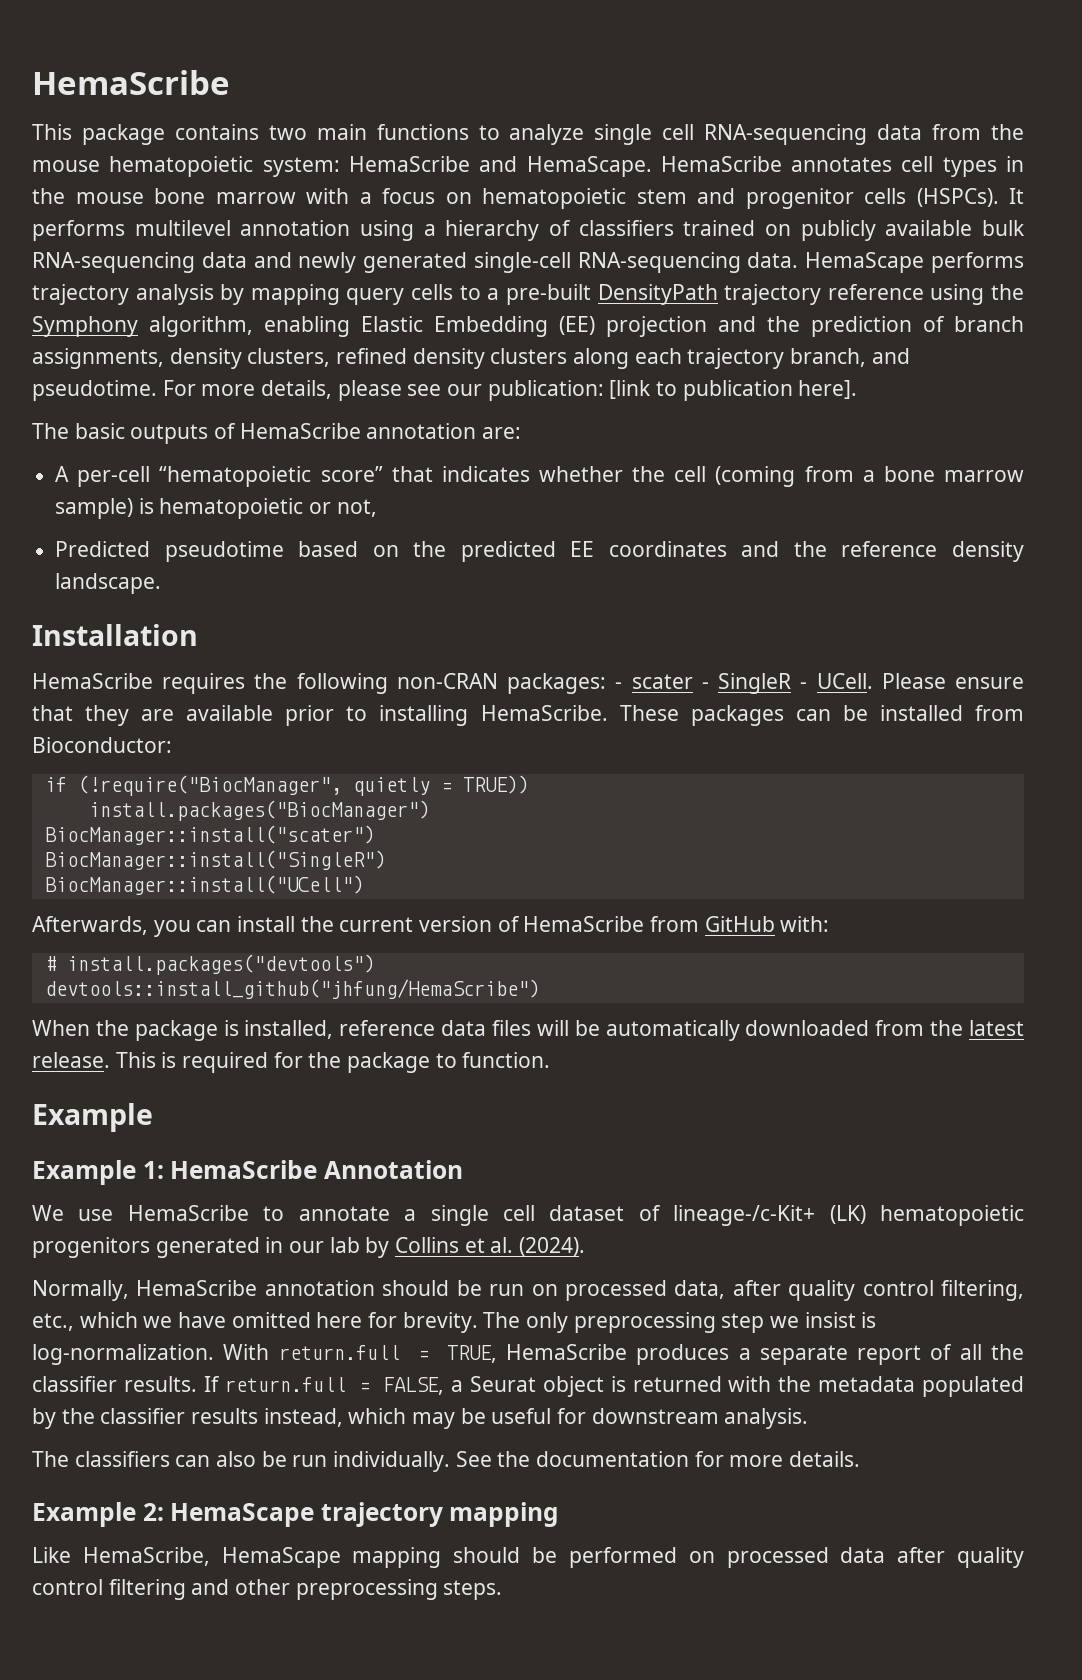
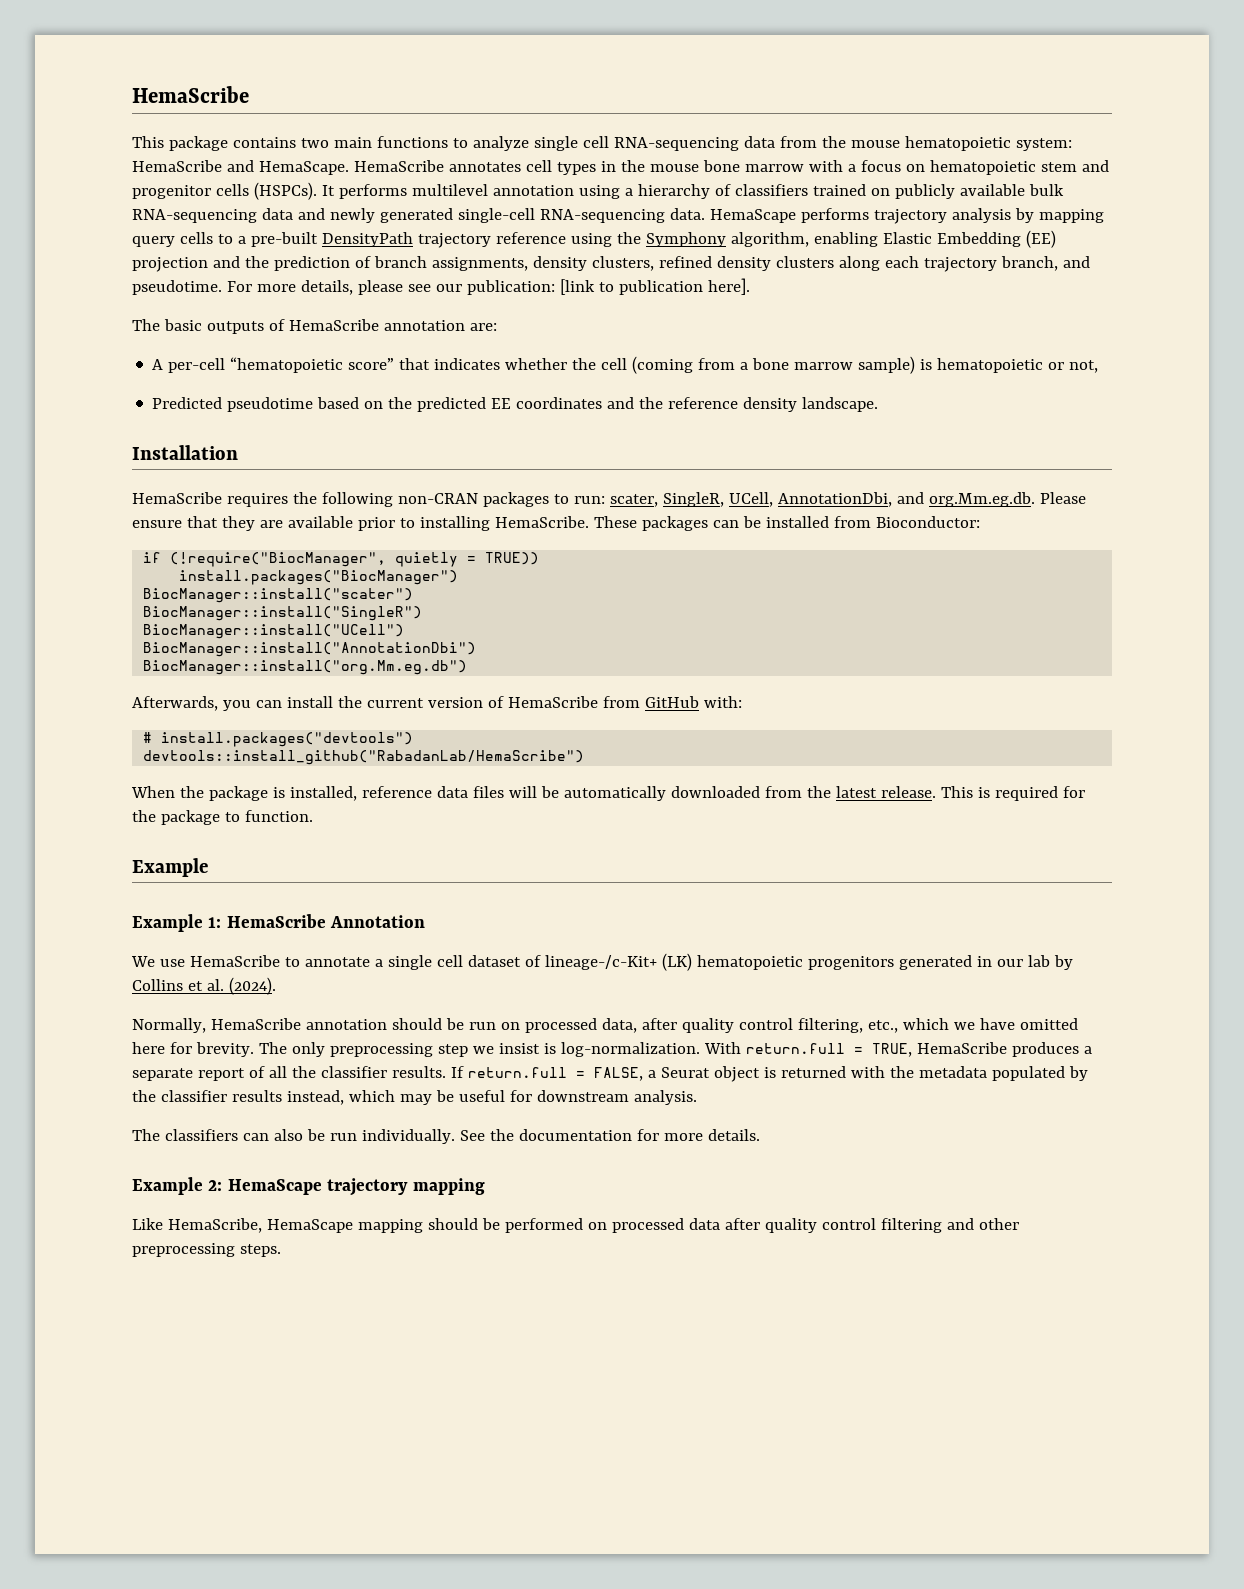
[507,673,873,694] packages: - scater - SingleR - UCell. -> [482,492,1035,507] packages to run: scater, SingleR, UCell, AnnotationDbi, and org.Mm.eg.db.
(364, 885) none -> [143,642,477,657] [143,660,468,675] // BiocManager::install("AnnotationDbi") // BiocManager::install("org.Mm.eg.db")
[44,979,540,999] devtools::install_github("jhfung/HemaScribe") -> [143,750,585,765] devtools::install_github("RabadanLab/HemaScribe")

